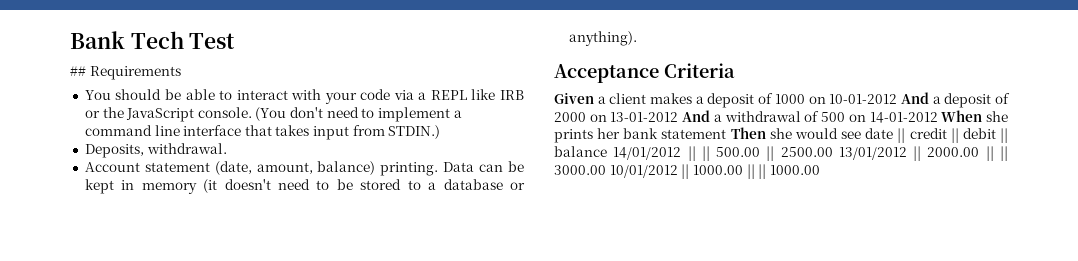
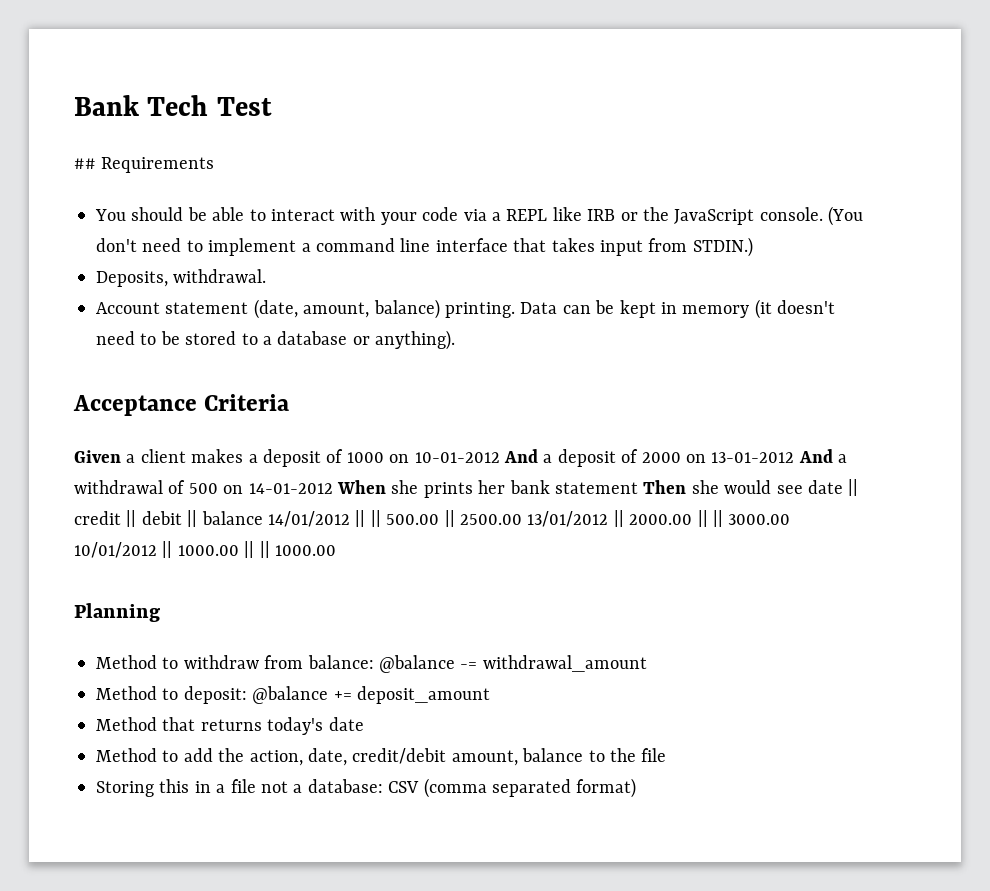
(820, 170) none -> [74,603,160,622] [96,655,647,673] [96,686,490,704] [96,717,364,735] [96,748,667,766] [96,778,637,798] // Planning // Method to withdraw from balance: @balance -= withdrawal_amount // Method to deposit: @balance += deposit_amount // Method that returns today's date // Method to add the action, date, credit/debit amount, balance to the file // Storing this in a file not a database: CSV (comma separated format)

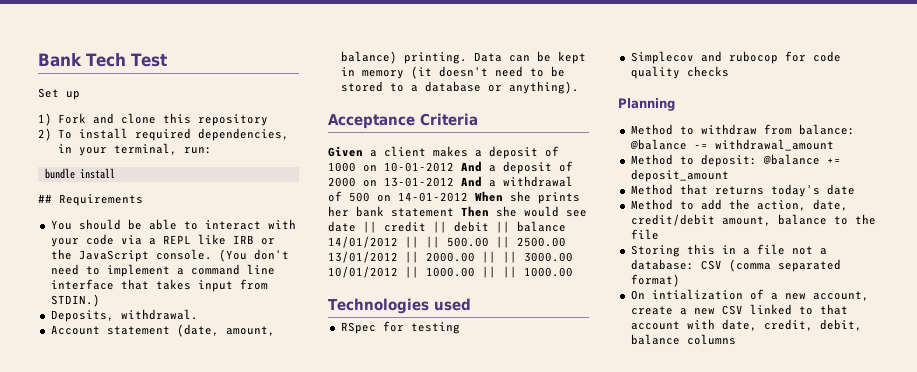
(272, 106) none -> [38,88,80,100] [38,113,268,126] [38,128,289,141] [57,143,212,156] [44,168,115,179] // Set up // 1) Fork and clone this repository // 2) To install required dependencies, in your terminal, run: // bundle install
(336, 550) none -> [328,298,471,314] [340,321,460,334] [630,51,841,64] [630,66,729,79] // Technologies used // RSpec for testing // Simplecov and rubocop for code quality checks
(637, 788) none -> [630,289,869,301] [630,304,848,315] [630,319,862,331] [630,334,736,345] // On intialization of a new account, create a new CSV linked to that account with date, credit, debit, balance columns

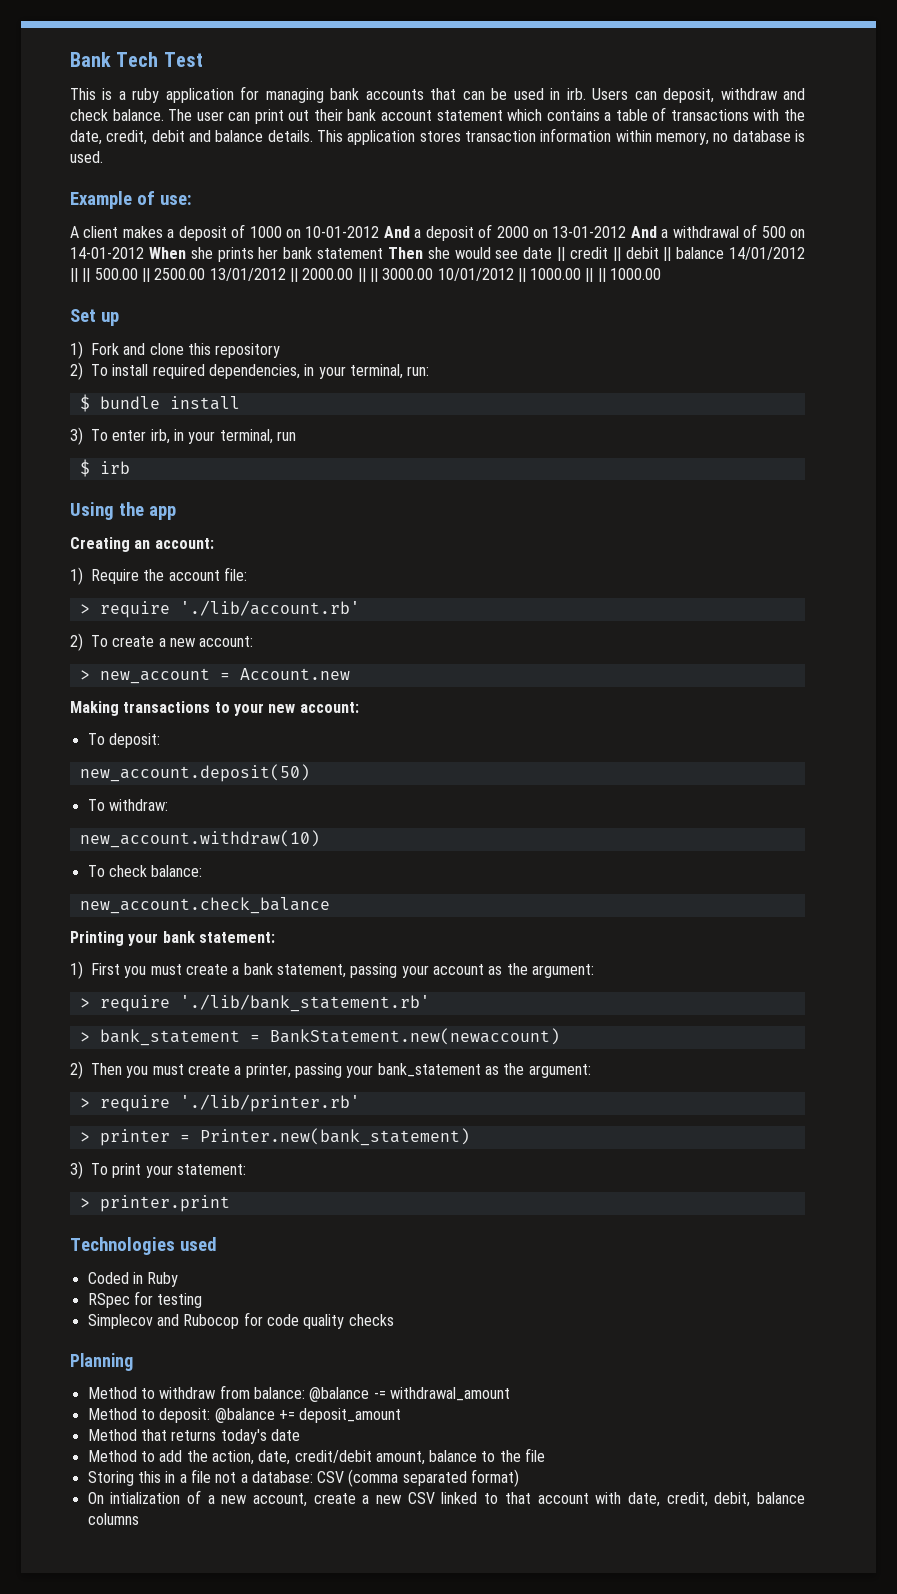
[38,88,80,100] [38,113,268,126] [38,128,289,141] [57,143,212,156] [44,168,115,179] [38,194,143,206] [50,219,296,230] [50,234,275,247] [50,249,289,262] [50,264,275,277] [50,279,268,292] [50,294,100,307] [50,309,198,322] [50,324,275,337] [340,51,586,64] [340,66,565,79] [340,81,579,94] [328,113,478,129] [328,146,377,157] Set up // 1) Fork and clone this repository // 2) To install required dependencies, in your terminal, run: // bundle install // ## Requirements // You should be able to interact with your code via a REPL like IRB or the JavaScript console. (You don't need to implement a command line interface that takes input from STDIN.) // Deposits, withdrawal. // Account statement (date, amount, balance) printing. Data can be kept in memory (it doesn't need to be stored to a database or anything). // Acceptance Criteria // Given a -> [70,86,806,103] [70,107,805,124] [70,128,806,145] [70,151,103,163] [70,191,192,209] [70,226,79,238] This is a ruby application for managing bank accounts that can be used in irb. Users can deposit, withdraw and check balance. The user can print out their bank account statement which contains a table of transactions with the date, credit, debit and balance details. This application stores transaction information within memory, no database is used. // Example of use: // A
(573, 272) none -> [70,309,119,326] [70,341,281,359] [70,362,430,380] [79,394,240,412] [70,427,296,445] [79,459,130,477] [70,502,176,520] [70,537,214,552] [70,567,247,585] [79,600,360,618] [70,633,254,651] [79,668,350,684] [70,701,359,716] [87,733,160,748] [79,764,310,782] [87,799,168,811] [79,830,320,848] [87,865,203,877] [79,897,330,914] [70,931,275,946] [70,961,594,979] [79,994,430,1012] [79,1028,560,1046] [70,1061,591,1079] [79,1094,360,1112] [79,1128,470,1146] [70,1161,246,1179] [79,1195,230,1212] // Set up // 1) Fork and clone this repository // 2) To install required dependencies, in your terminal, run: // $ bundle install // 3) To enter irb, in your terminal, run // $ irb // Using the app // Creating an account: // 1) Require the account file: // > require './lib/account.rb' // 2) To create a new account: // > new_account = Account.new // Making transactions to your new account: // To deposit: // new_account.deposit(50) // To withdraw: // new_account.withdraw(10) // To check balance: // new_account.check_balance // Printing your bank statement: // 1) First you must create a bank statement, passing your account as the argument: // > require './lib/bank_statement.rb' // > bank_statement = BankStatement.new(newaccount) // 2) Then you must create a printer, passing your bank_statement as the argument: // > require './lib/printer.rb' // > printer = Printer.new(bank_statement) // 3) To print your statement: // > printer.print
(471, 304) none -> [87,1272,179,1287] // Coded in Ruby
[728,51,778,64] rubocop -> [183,1314,240,1329] Rubocop

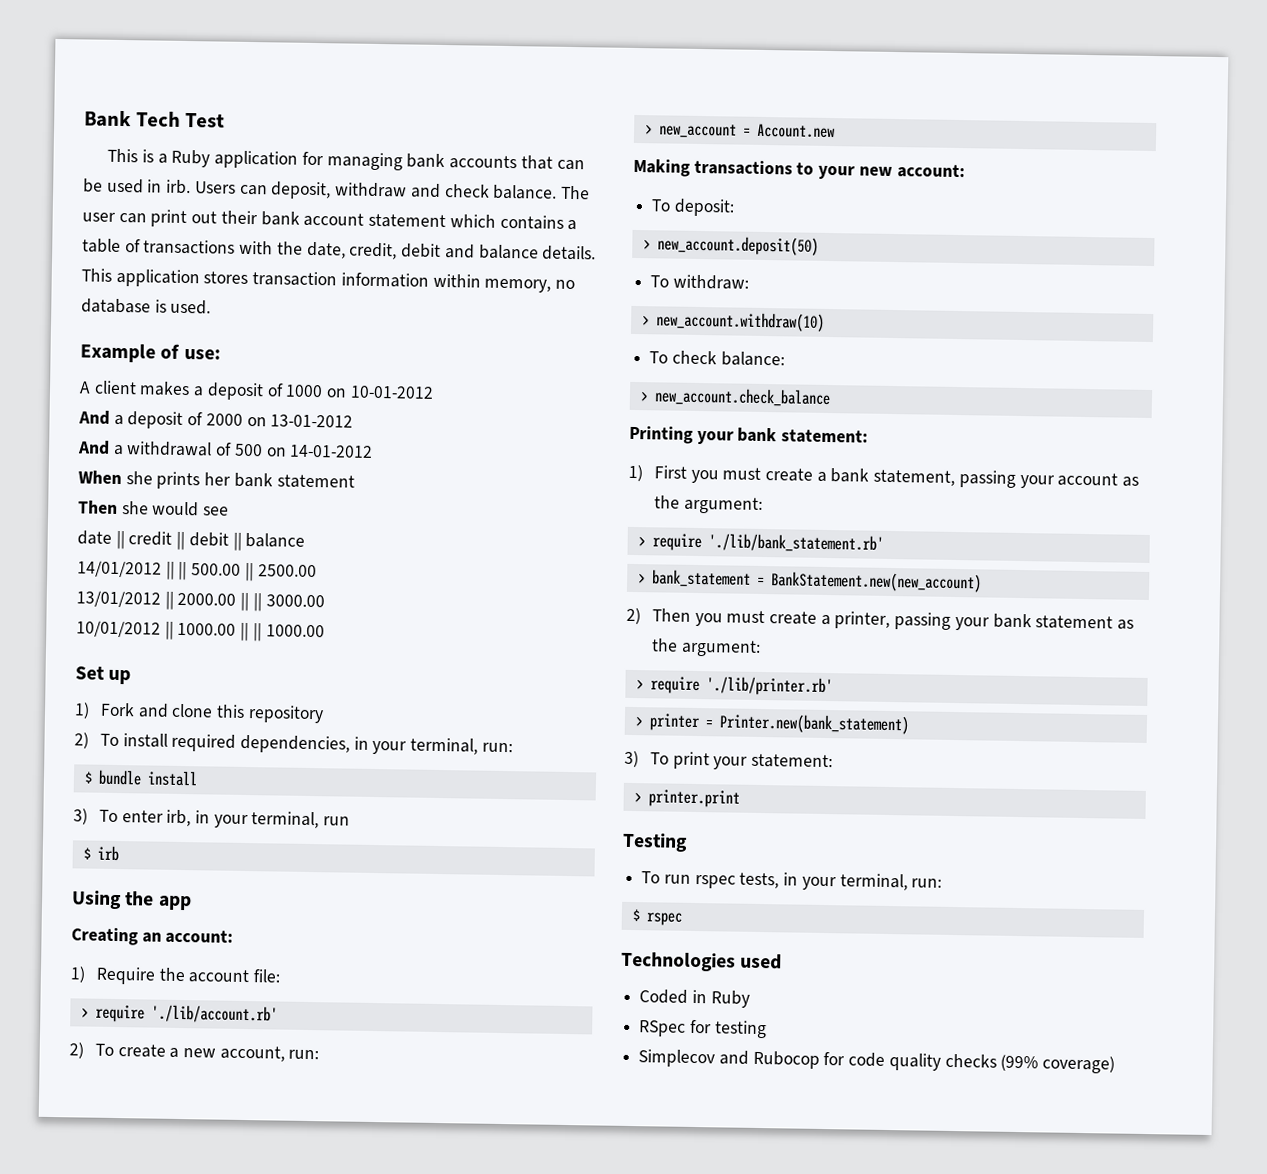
[132,88,160,103] ruby -> [171,149,211,168] Ruby
(380, 232) none -> (434, 392) //
(627, 232) none -> (354, 421) //
(144, 253) none -> (374, 451) //
(383, 253) none -> (355, 481) //
(519, 254) none -> (230, 511) //
(725, 253) none -> (306, 540) //
(206, 274) none -> (317, 571) //
(434, 274) none -> (325, 601) //
[199,636,254,647] account: -> [219,1045,320,1062] account, run:
(160, 740) none -> [642,239,651,250] >
(168, 805) none -> [641,315,650,326] >
(203, 871) none -> [639,391,649,402] >
[269,1028,560,1045] BankStatement.new(newaccount) -> [769,571,982,593] BankStatement.new(new_account)
[377,1063,481,1077] bank_statement -> [992,613,1114,630] bank statement
(230, 1203) none -> [622,832,688,852] [641,871,943,891] [631,909,682,926] // Testing // To run rspec tests, in your terminal, run: // $ rspec
[70,1353,133,1371] [87,1385,510,1402] [87,1408,402,1423] [87,1429,300,1444] [87,1448,546,1465] [87,1469,520,1487] [87,1490,805,1507] [87,1513,139,1525] // Planning // Method to withdraw from balance: @balance -= withdrawal_amount // Method to deposit: @balance += deposit_amount // Method that returns today's date // Method to add the action, date, credit/debit amount, balance to the file // Storing this in a file not a database: CSV (comma separated format) // On intialization of a new account, create a new CSV linked to that account with date, credit, debit, balance columns -> [1000,1054,1116,1074] (99% coverage)

